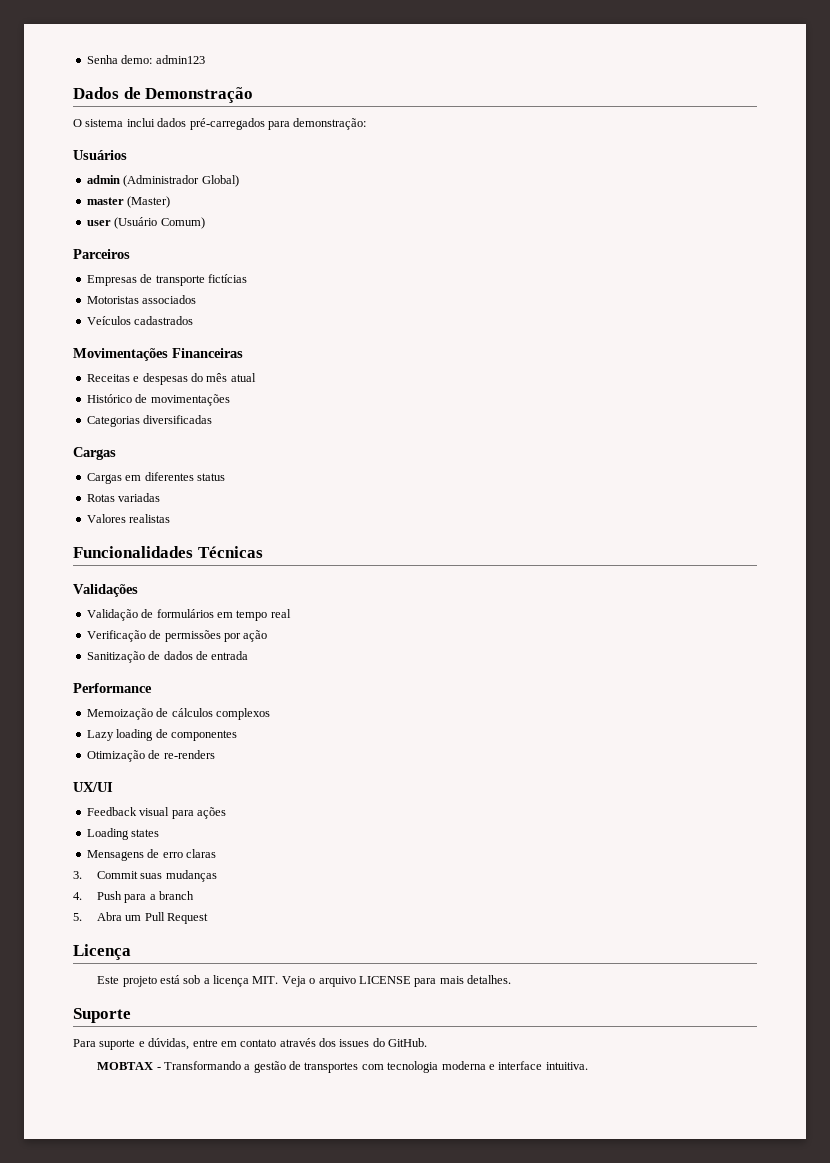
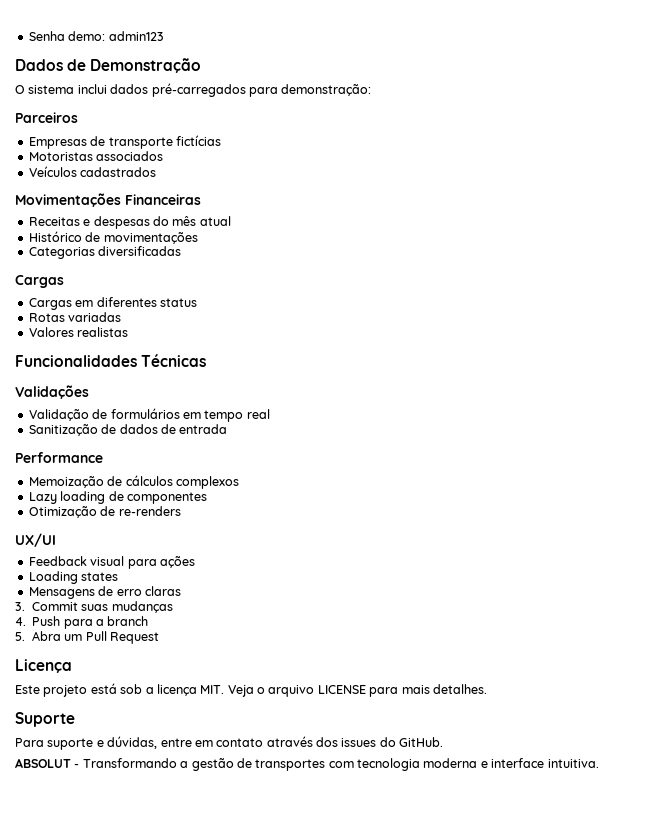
[73,150,127,160] [86,175,239,187] [86,196,171,208] [86,217,205,229] // Usuários // admin (Administrador Global) // master (Master) // user (Usuário Comum) -> (372, 90) none
[86,630,268,642] // Verificação de permissões por ação -> (270, 414) none
[97,1062,154,1070] MOBTAX -> [15,758,71,768] ABSOLUT

